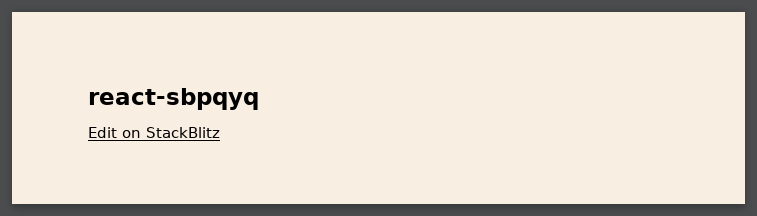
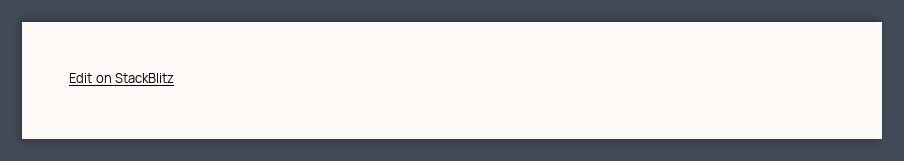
[88,88,259,110] react-sbpqyq // -> (69, 78) none

